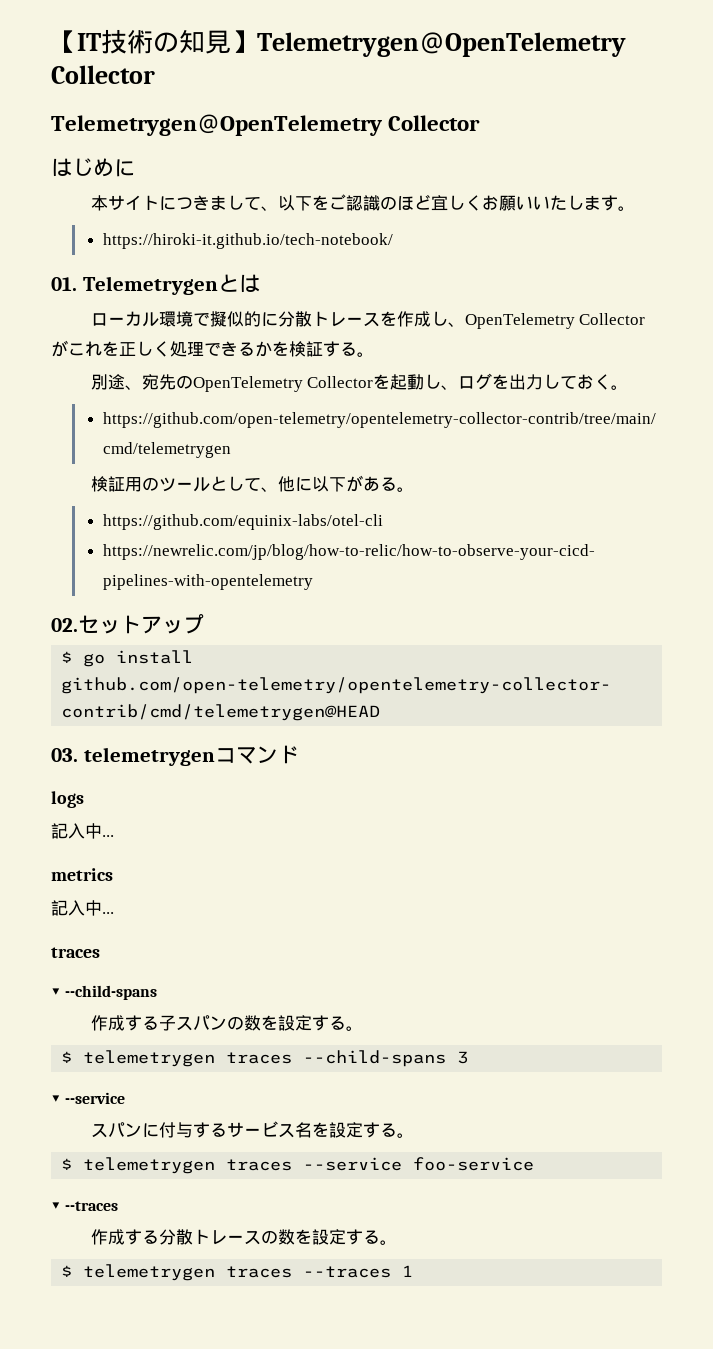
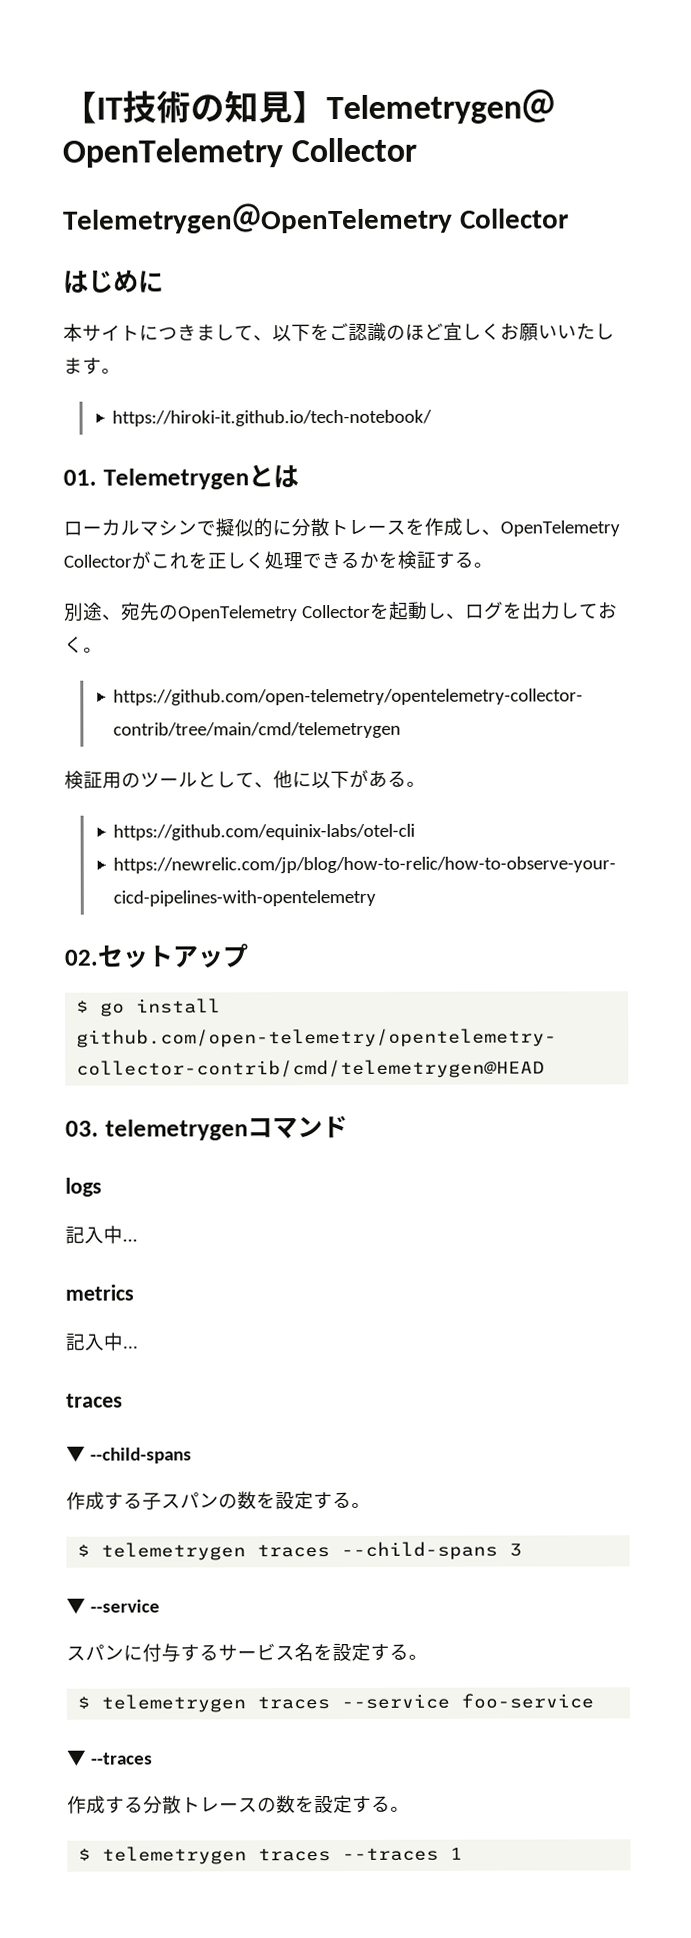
[158,311,193,327] 環境 -> [139,520,197,537] マシン

